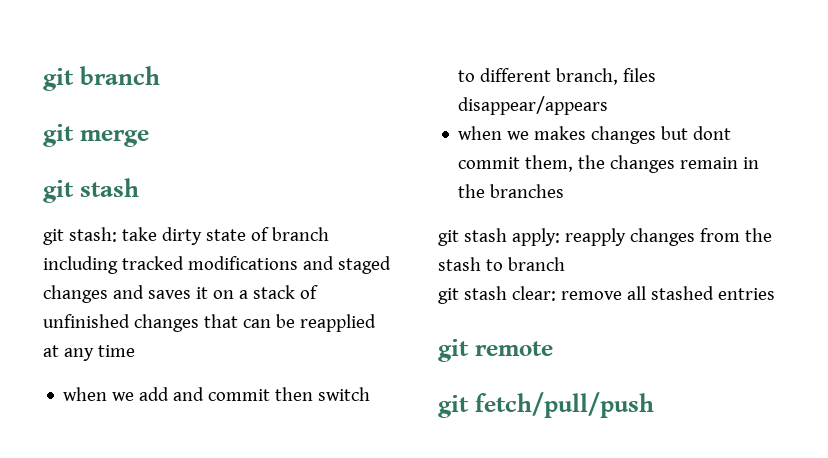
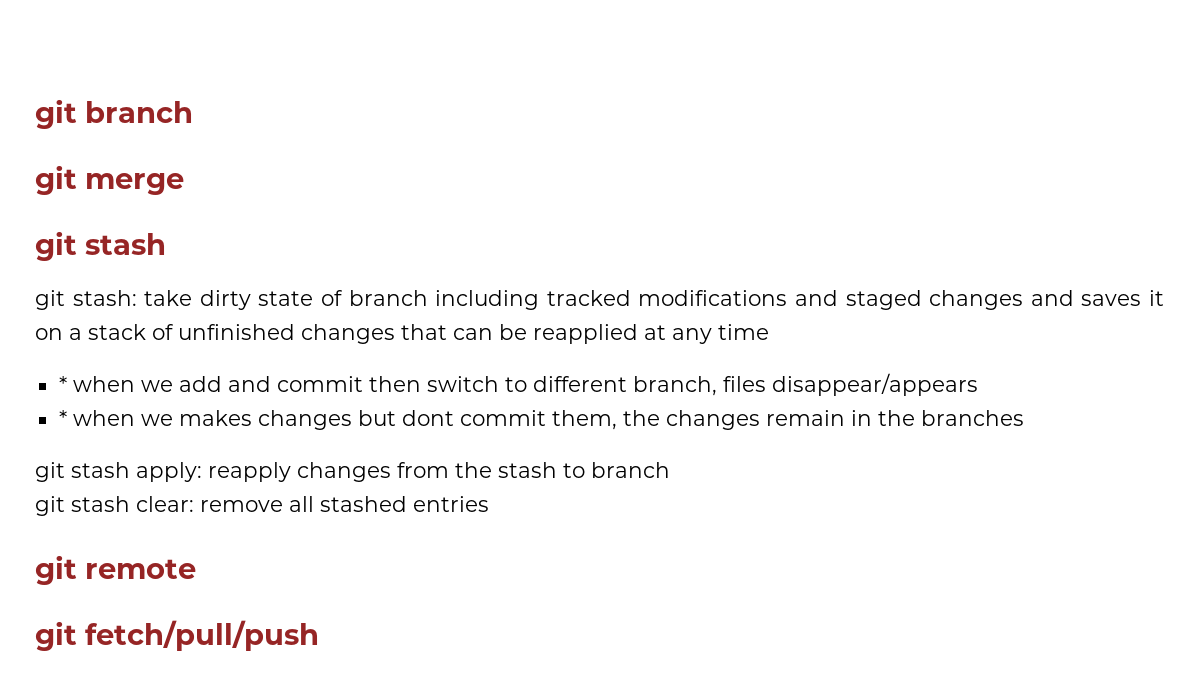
(135, 351) none -> [58,376,67,392] *
(609, 105) none -> [58,410,67,426] *

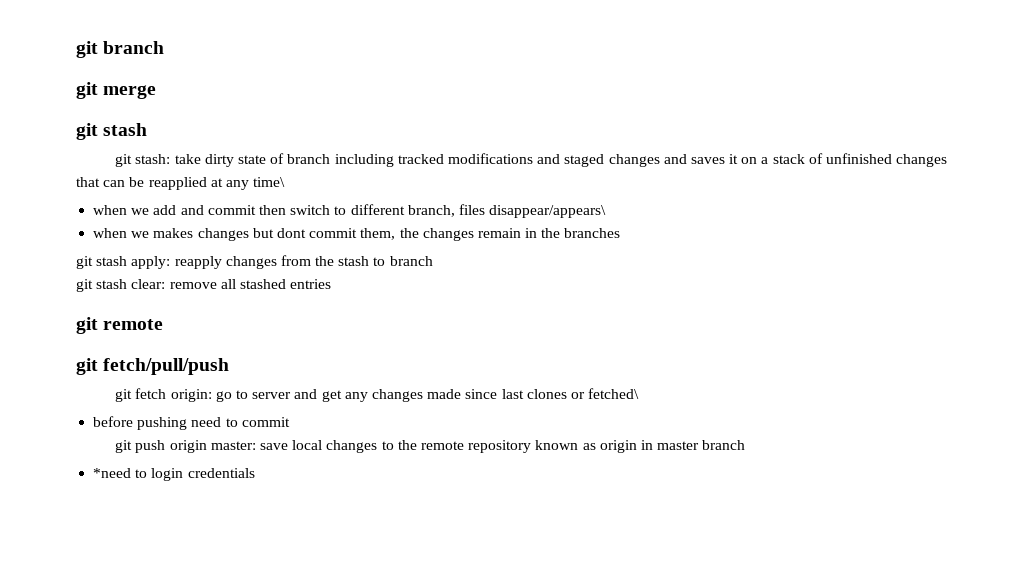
[718,324,769,340] [58,376,67,392] time // * -> [253,177,286,187] time\ //
[771,373,978,396] [58,410,67,426] disappear/appears // * -> [489,205,607,218] disappear/appears\ //
(319, 635) none -> [115,388,640,402] [93,416,290,430] [115,440,746,453] [93,468,255,481] // git fetch origin: go to server and get any changes made since last clones or fetched\ // before pushing need to commit // git push origin master: save local changes to the remote repository known as origin in master branch // *need to login credentials

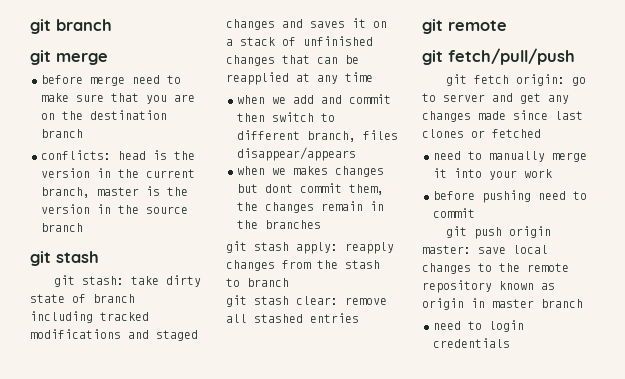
(157, 92) none -> [41,75,181,86] [41,93,195,104] [41,110,167,120] [41,129,83,138] [41,150,195,160] [41,168,195,178] [41,186,188,198] [41,204,188,214] [41,223,83,232] // before merge need to make sure that you are on the destination branch // conflicts: head is the version in the current branch, master is the version in the source branch
[253,177,286,187] time\ -> [345,72,373,82] time
[489,205,607,218] disappear/appears\ -> [237,147,356,161] disappear/appears
[588,388,640,399] fetched\ -> [492,129,541,138] [433,151,587,162] [433,168,552,180] fetched // need to manually merge it into your work
[93,468,132,478] *need -> [433,321,461,330] need

